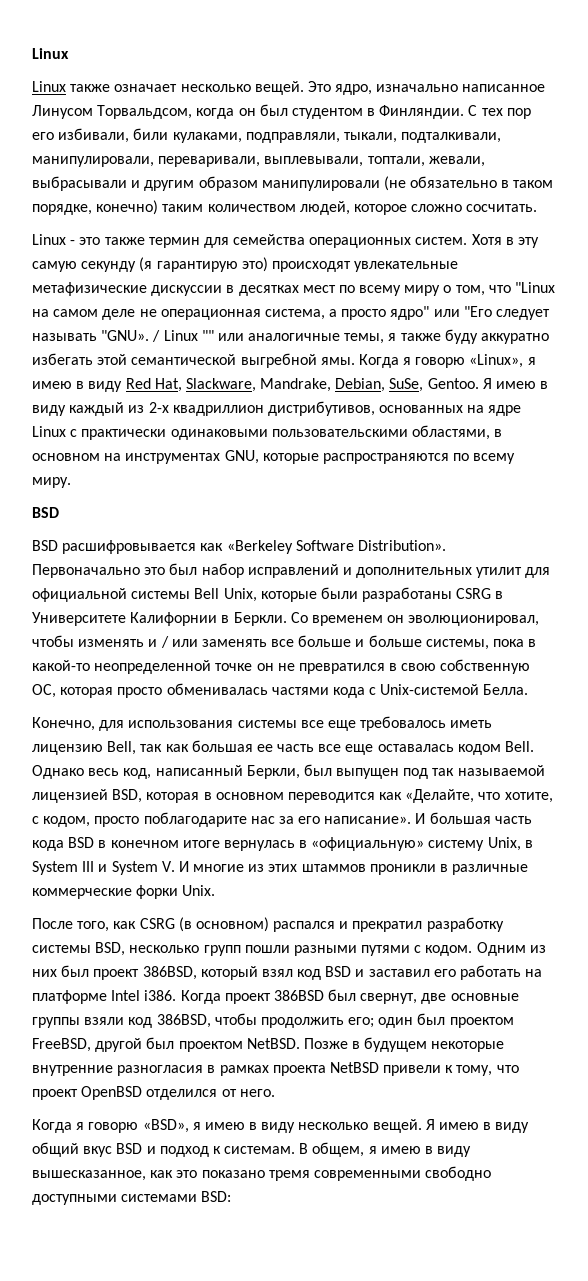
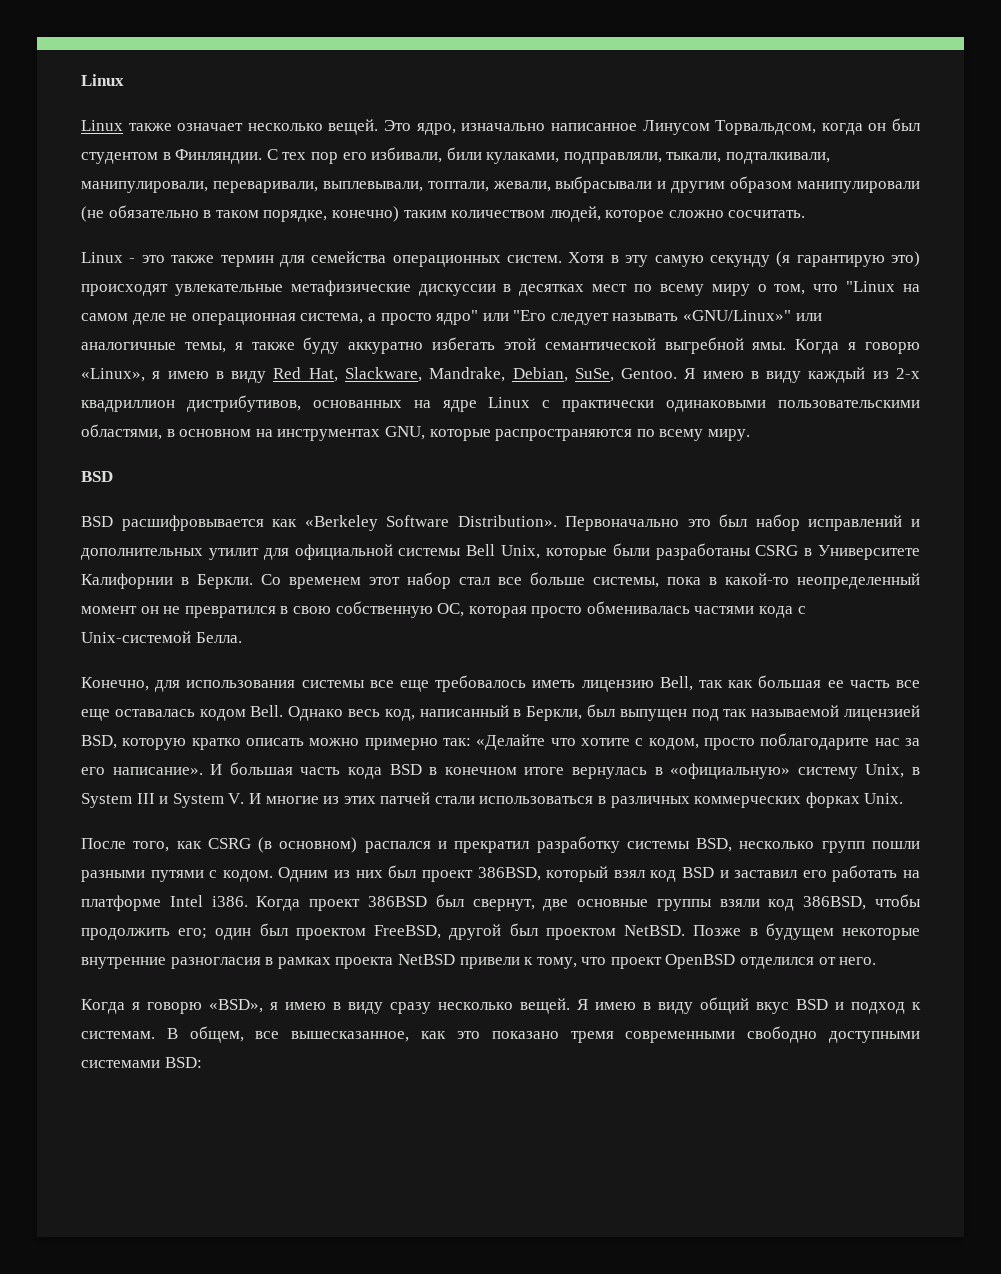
[101,330,214,342] "GNU». / Linux "" -> [683,310,792,321] «GNU/Linux»"
[387,615,540,626] [32,635,365,648] он эволюционировал, чтобы изменять и / или заменять все больше и -> [369,572,522,589] этот набор стал все
[94,660,253,674] неопределенной точке -> [797,573,920,589] [81,606,137,614] неопределенный момент
(243, 770) none -> [513,709,522,717] в
[146,789,553,803] которая в основном переводится как «Делайте, что хотите, -> [122,734,630,750] которую кратко описать можно примерно так: «Делайте что хотите
[301,864,529,875] [32,885,179,899] штаммов проникли в различные коммерческие форки -> [380,792,860,808] патчей стали использоваться в различных коммерческих форках
(296, 1127) none -> [390,1002,431,1014] сразу
[368,1146,472,1157] я имею в виду -> [255,1031,280,1039] все

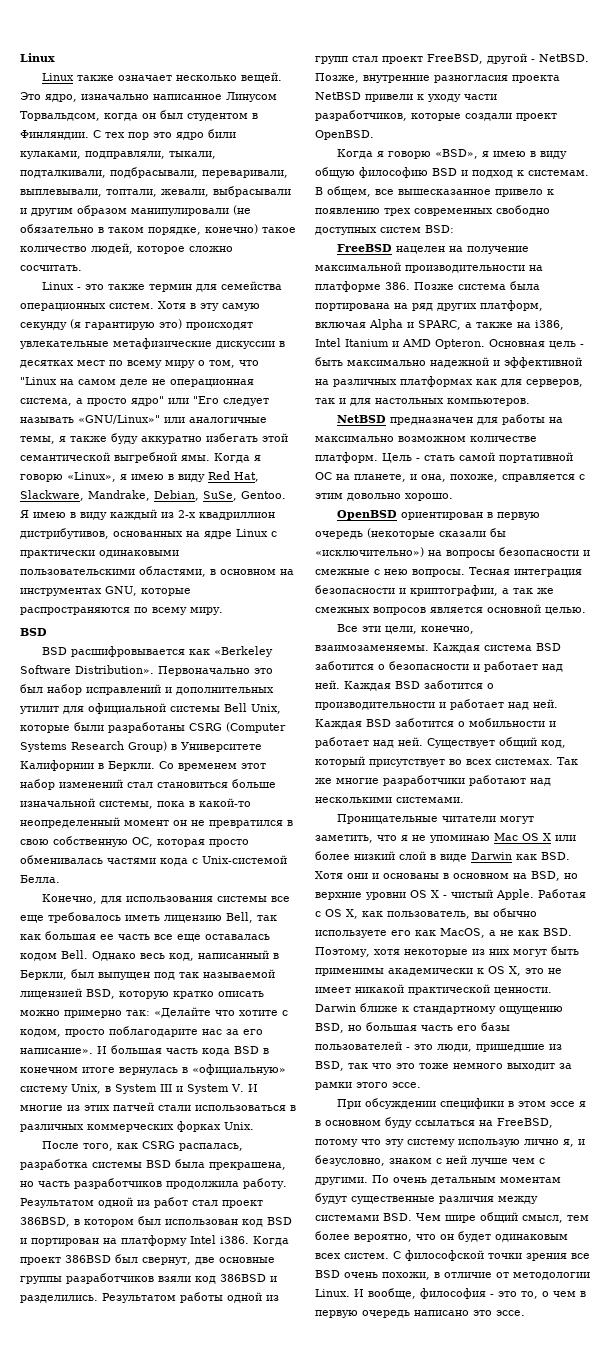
[342,147,443,163] его избивали, -> [153,132,204,140] это ядро
[81,181,208,193] манипулировали, -> [110,167,198,178] подбрасывали,
[403,210,546,218] таким количеством -> [262,227,296,233] [20,246,87,252] такое количество
(799, 550) none -> [226,722,286,733] [20,741,167,752] (Computer Systems Research Group)
[459,572,585,585] стал все больше -> [59,779,276,788] [20,798,95,807] изменений стал становиться больше изначальной
[258,836,921,853] [81,865,920,882] [81,895,161,911] (в основном) распался и прекратил разработку системы BSD, несколько групп пошли разными путями с кодом. Одним из них был проект 386BSD, который взял код BSD и заставил его работать на платформе -> [178,1143,243,1151] [20,1159,286,1170] [20,1178,287,1189] [20,1197,263,1208] [20,1216,292,1227] [20,1235,187,1246] распалась, разработка системы BSD была прекрашена, но часть разработчиков продолжила работу. Результатом одной из работ стал проект 386BSD, в котором был использован код BSD и портирован на платформу
(712, 905) none -> [66,1273,154,1284] разработчиков
[803,894,922,910] [81,923,920,940] [81,954,877,969] 386BSD, чтобы продолжить его; один был проектом FreeBSD, другой был проектом NetBSD. Позже в будущем некоторые внутренние разногласия в рамках проекта NetBSD привели к тому, что проект OpenBSD отделился от него. -> [220,1274,277,1282] [20,1292,279,1303] [315,53,589,64] [315,73,560,83] [315,92,497,102] [315,110,557,121] [315,130,374,140] 386BSD и разделились. Результатом работы одной из групп стал проект FreeBSD, другой - NetBSD. Позже, внутренние разногласия проекта NetBSD привели к уходу части разработчиков, которые создали проект OpenBSD.
[390,997,789,1014] сразу несколько вещей. Я имею в виду общий вкус -> [315,167,428,178] общую философию
[291,1026,921,1043] [81,1057,202,1068] вышесказанное, как это показано тремя современными свободно доступными системами BSD: -> [398,189,554,197] [315,205,550,216] [315,225,454,235] [336,244,529,254] [315,262,543,273] [315,281,540,292] [315,300,543,311] [315,319,564,330] [315,338,584,349] [315,357,582,368] [315,376,583,387] [315,398,530,406] [336,414,563,425] [315,436,537,442] [315,452,573,463] [315,472,585,482] [315,493,453,501] [336,510,540,520] [315,528,506,539] [315,547,590,558] [315,567,582,577] [315,585,554,596] [315,604,586,615] [336,624,474,634] [315,643,561,653] [315,661,563,672] [315,680,494,691] [315,699,558,710] [315,718,556,729] [315,737,566,748] [315,756,578,767] [315,775,551,786] [315,797,464,803] [336,814,534,824] [315,833,576,843] [315,851,570,862] [315,871,578,881] [315,889,586,900] [315,908,537,919] [315,928,572,938] [315,946,579,957] [315,966,562,976] [315,984,552,995] [315,1003,563,1014] [315,1022,510,1033] [315,1041,562,1052] [315,1061,572,1071] [315,1082,421,1090] [336,1098,586,1109] [315,1117,553,1128] [315,1139,585,1147] [315,1155,545,1166] [315,1175,561,1185] [315,1193,538,1204] [315,1212,589,1223] [315,1231,568,1242] [315,1250,590,1261] [315,1270,590,1280] [315,1288,586,1299] [315,1310,525,1318] вышесказанное привело к появлению трех современных свободно доступных систем BSD: // FreeBSD нацелен на получение максимальной производительности на платформе 386. Позже система была портирована на ряд других платформ, включая Alpha и SPARC, а также на i386, Intel Itanium и AMD Opteron. Основная цель - быть максимально надежной и эффективной на различных платформах как для серверов, так и для настольных компьютеров. // NetBSD предназначен для работы на максимально возможном количестве платформ. Цель - стать самой портативной ОС на планете, и она, похоже, справляется с этим довольно хорошо. // OpenBSD ориентирован в первую очередь (некоторые сказали бы «исключительно») на вопросы безопасности и смежные с нею вопросы. Тесная интеграция безопасности и криптографии, а так же смежных вопросов является основной целью. // Все эти цели, конечно, взаимозаменяемы. Каждая система BSD заботится о безопасности и работает над ней. Каждая BSD заботится о производительности и работает над ней. Каждая BSD заботится о мобильности и работает над ней. Существует общий код, который присутствует во всех системах. Так же многие разработчики работают над несколькими системами. // Проницательные читатели могут заметить, что я не упоминаю Mac OS X или более низкий слой в виде Darwin как BSD. Хотя они и основаны в основном на BSD, но верхние уровни OS X - чистый Apple. Работая с OS X, как пользователь, вы обычно используете его как MacOS, а не как BSD. Поэтому, хотя некоторые из них могут быть применимы академически к OS X, это не имеет никакой практической ценности. Darwin ближе к стандартному ощущению BSD, но большая часть его базы пользователей - это люди, пришедшие из BSD, так что это тоже немного выходит за рамки этого эссе. // При обсуждении специфики в этом эссе я в основном буду ссылаться на FreeBSD, потому что эту систему использую лично я, и безусловно, знаком с ней лучше чем с другими. По очень детальным моментам будут существенные различия между системами BSD. Чем шире общий смысл, тем более вероятно, что он будет одинаковым всех систем. С философской точки зрения все BSD очень похожи, в отличие от методологии Linux. И вообще, философия - это то, о чем в первую очередь написано это эссе.

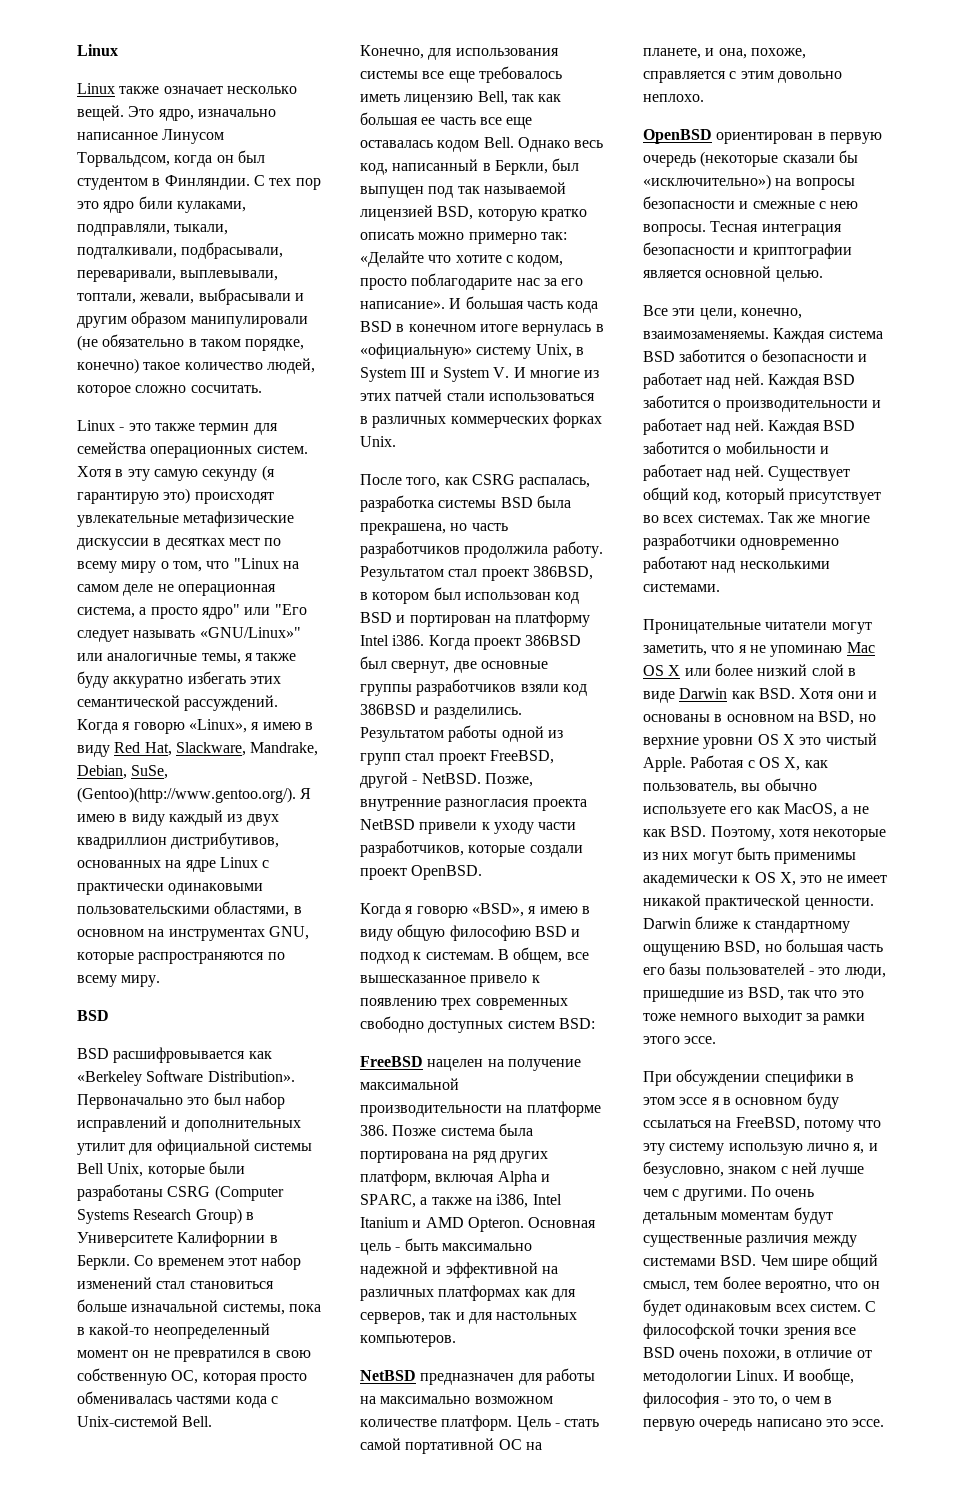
[262,433,288,442] [20,452,210,463] этой семантической выгребной ямы. -> [249,676,281,684] [77,695,279,711] этих семантической рассуждений.
[241,491,286,499] Gentoo. -> [77,787,296,803] (Gentoo)(http://www.gentoo.org/).
[178,510,196,518] 2-х -> [246,814,279,826] двух
[20,875,60,883] Белла. -> [182,1416,213,1427] Bell.
[98,1197,188,1208] одной из работ -> (444, 573) none
[405,493,453,501] хорошо. -> [643,94,704,102] неплохо.
[410,585,554,596] [315,607,426,615] криптографии, а так же смежных вопросов -> [752,243,852,259] криптографии
(465, 780) none -> [740,538,840,550] одновременно
[443,895,447,898] - -> [799,737,822,745] это

